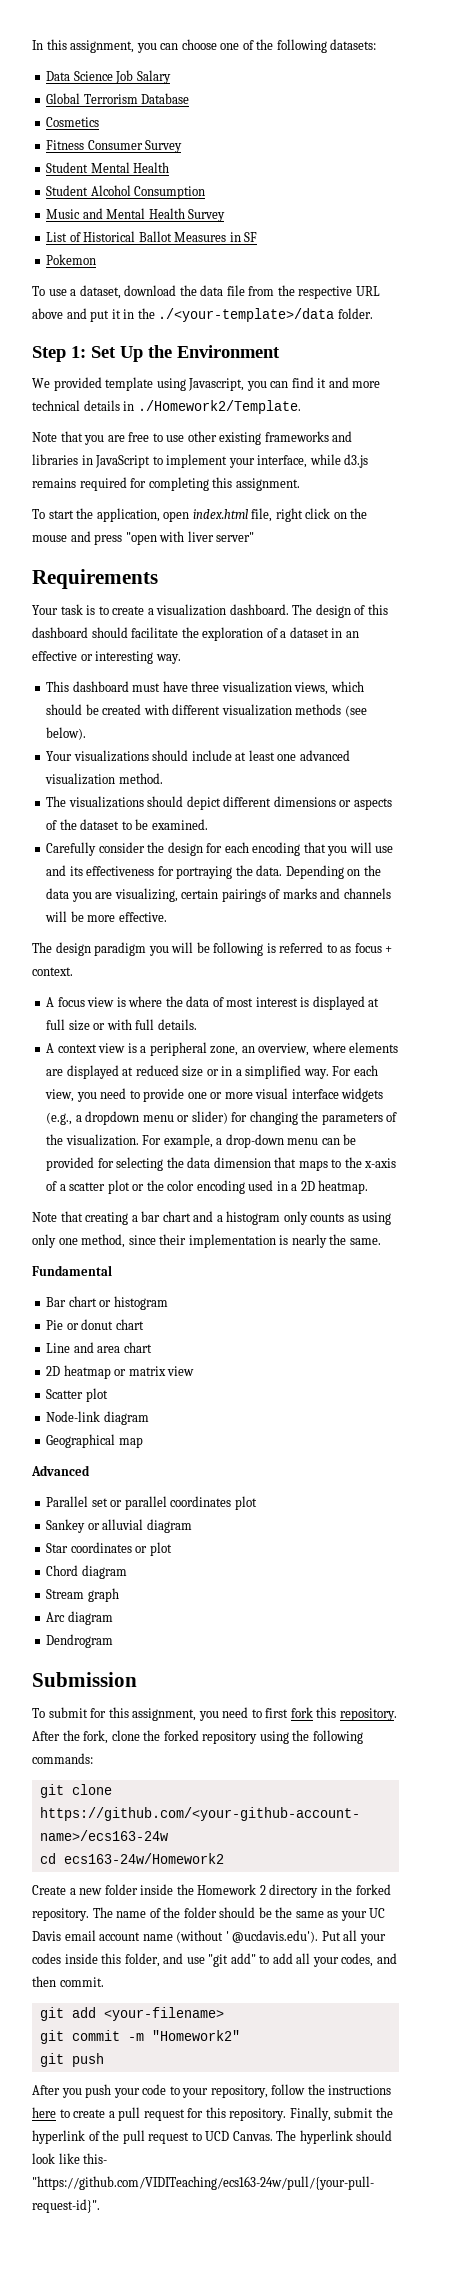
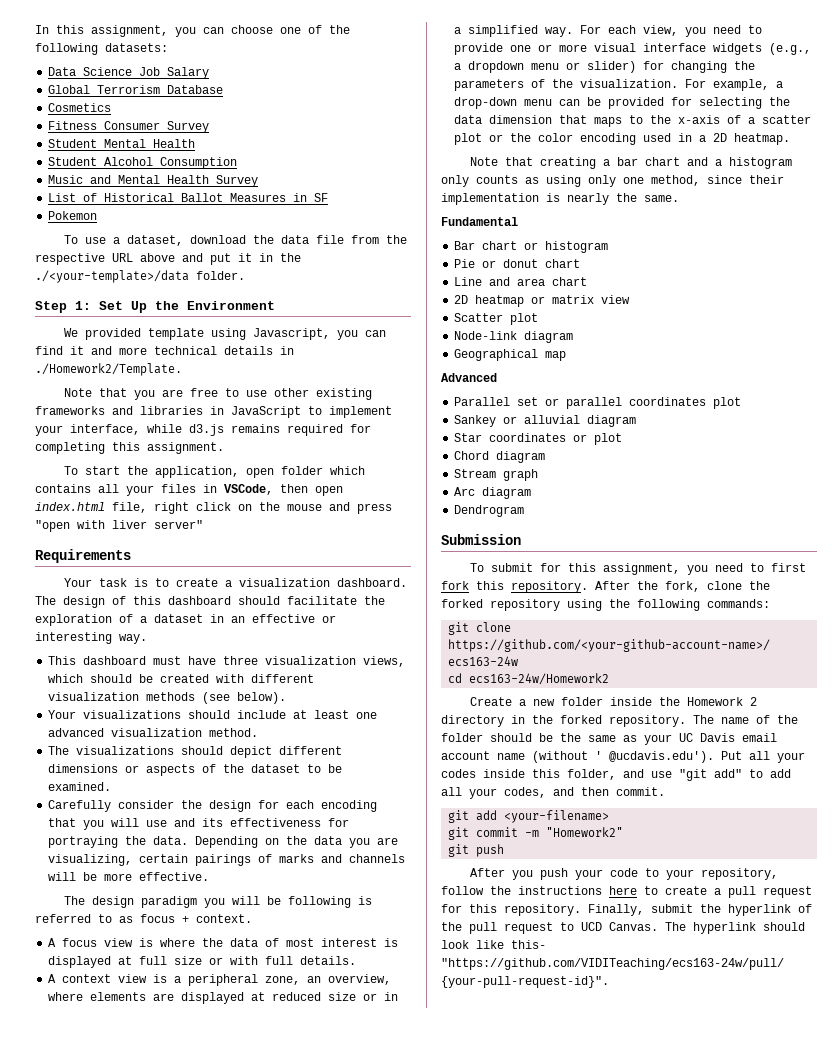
(190, 516) none -> [280,466,365,475] [35,484,343,496] folder which contains all your files in VSCode, then open

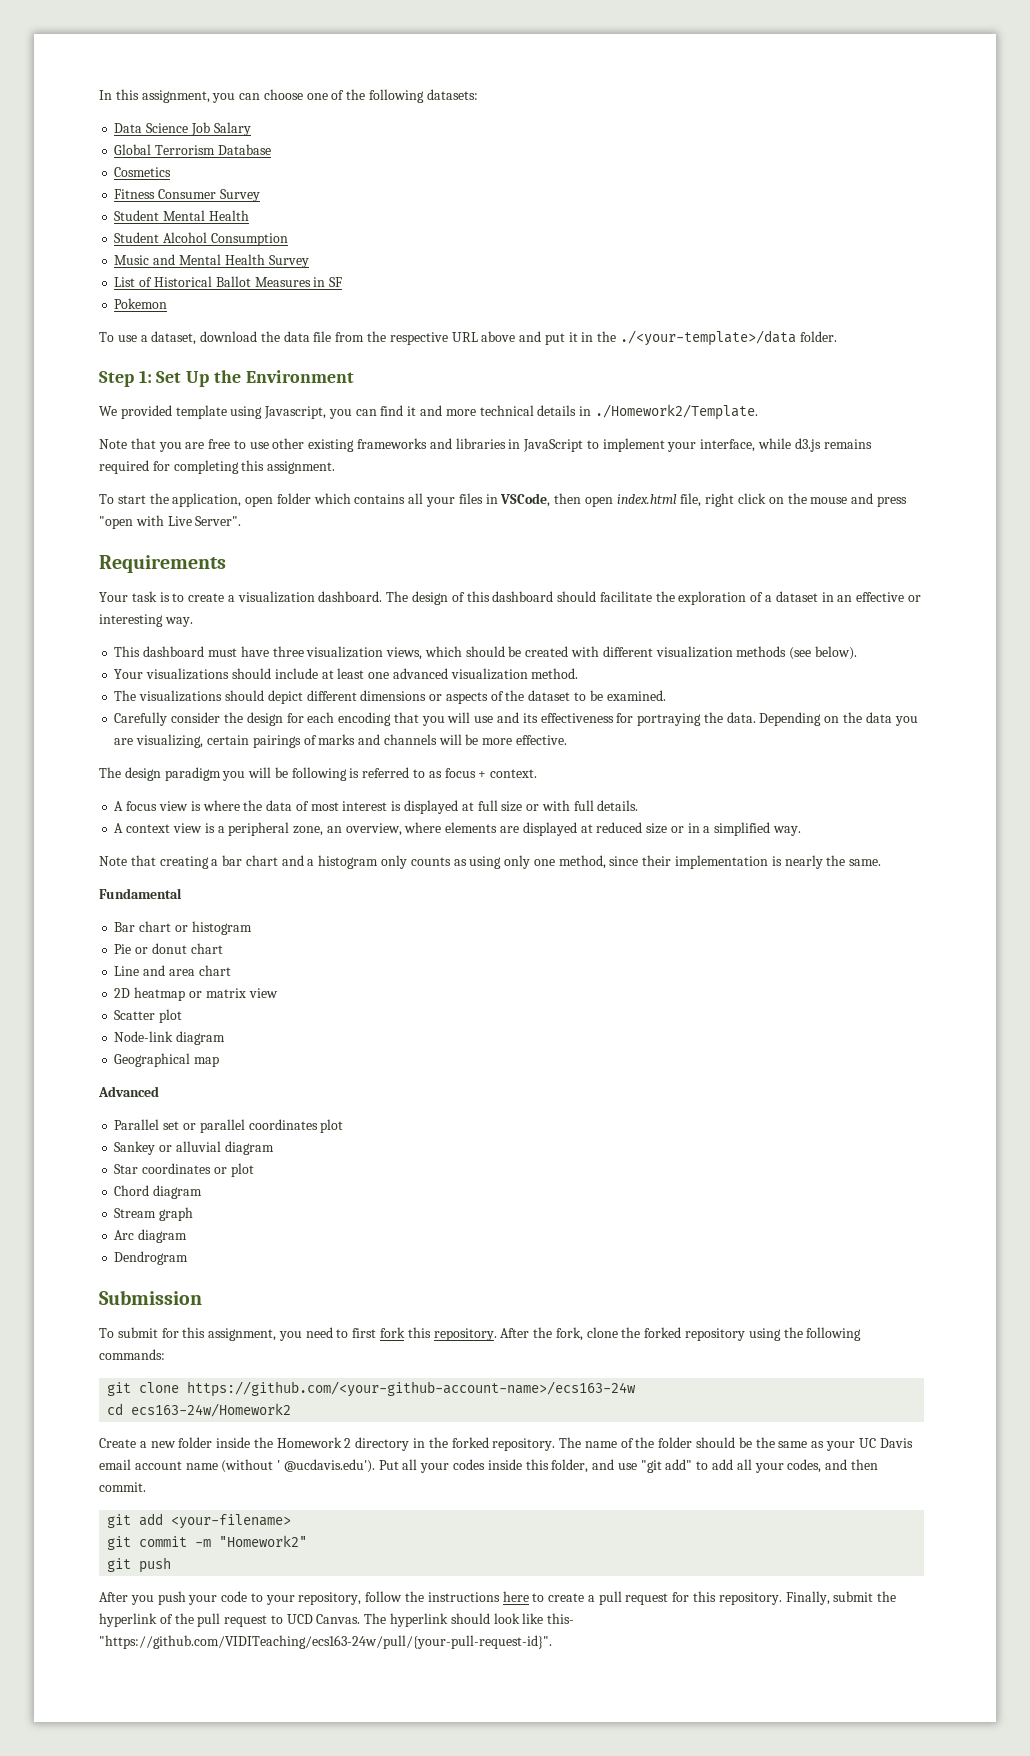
[112,520,203,529] liver server" -> [167,516,242,526] Live Server".
[580,25,763,37] [454,43,812,55] [454,61,756,73] [454,79,784,91] [454,97,791,109] [454,115,812,127] [454,133,791,145] For each view, you need to provide one or more visual interface widgets (e.g., a dropdown menu or slider) for changing the parameters of the visualization. For example, a drop-down menu can be provided for selecting the data dimension that maps to the x-axis of a scatter plot or the color encoding used in a 2D heatmap. -> (801, 831) none

